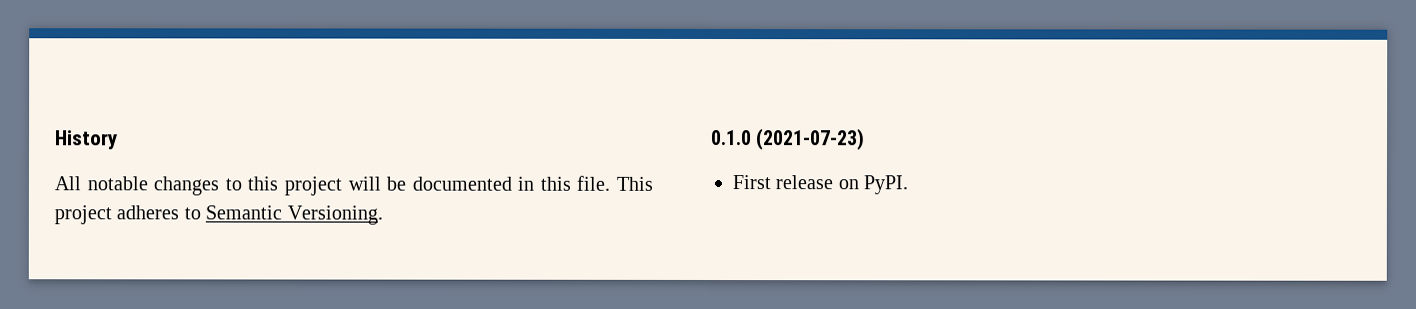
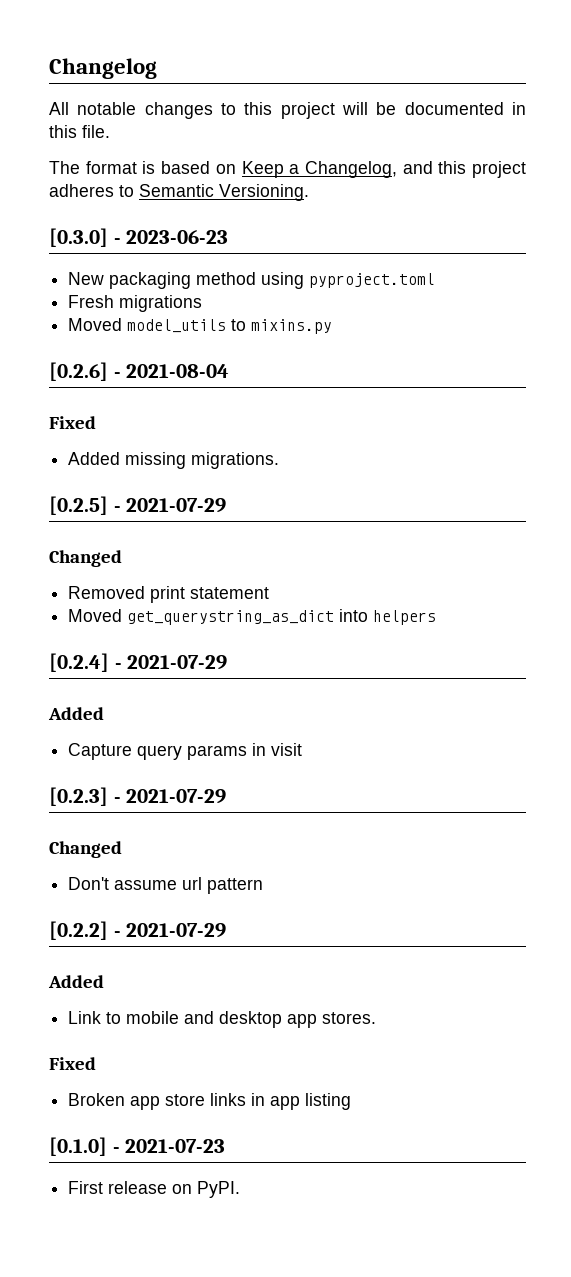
[55,130,118,150] History -> [49,58,157,79] Changelog
[616,176,653,191] This -> [49,161,467,178] // The format is based on Keep a Changelog, and this
[711,128,866,151] 0.1.0 (2021-07-23) -> [49,228,229,247] [68,272,436,289] [68,295,203,312] [68,318,333,334] [49,362,230,381] [49,416,96,429] [68,452,280,469] [49,496,227,515] [49,550,122,567] [68,586,270,603] [68,609,437,625] [49,653,228,672] [48,707,104,720] [68,743,303,760] [49,787,227,806] [49,841,122,858] [68,877,264,894] [49,921,227,940] [48,975,104,988] [68,1011,377,1028] [49,1057,96,1070] [68,1093,352,1110] [49,1137,226,1156] [0.3.0] - 2023-06-23 // New packaging method using pyproject.toml // Fresh migrations // Moved model_utils to mixins.py // [0.2.6] - 2021-08-04 // Fixed // Added missing migrations. // [0.2.5] - 2021-07-29 // Changed // Removed print statement // Moved get_querystring_as_dict into helpers // [0.2.4] - 2021-07-29 // Added // Capture query params in visit // [0.2.3] - 2021-07-29 // Changed // Don't assume url pattern // [0.2.2] - 2021-07-29 // Added // Link to mobile and desktop app stores. // Fixed // Broken app store links in app listing // [0.1.0] - 2021-07-23

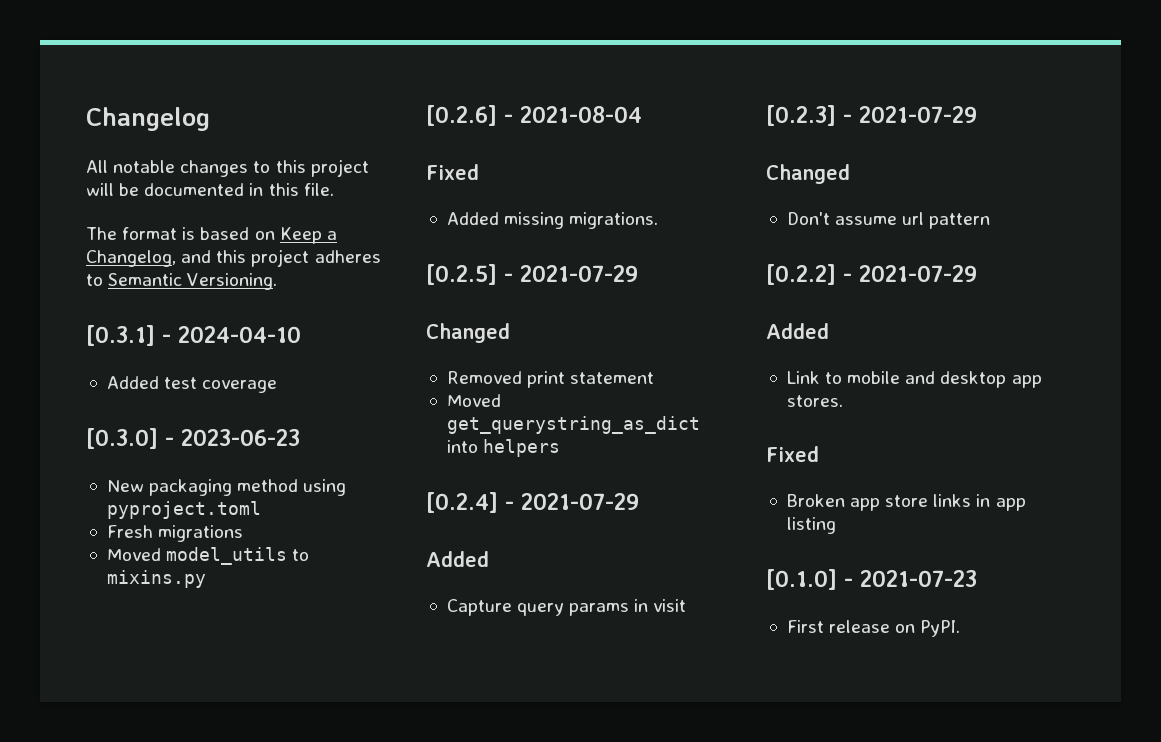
(309, 192) none -> [86,325,301,346] [106,376,278,393] // [0.3.1] - 2024-04-10 // Added test coverage

